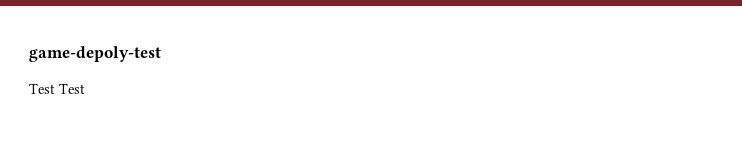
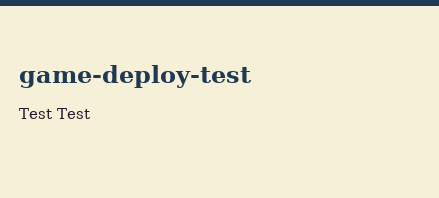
[29,46,161,62] game-depoly-test -> [19,65,251,88] game-deploy-test

